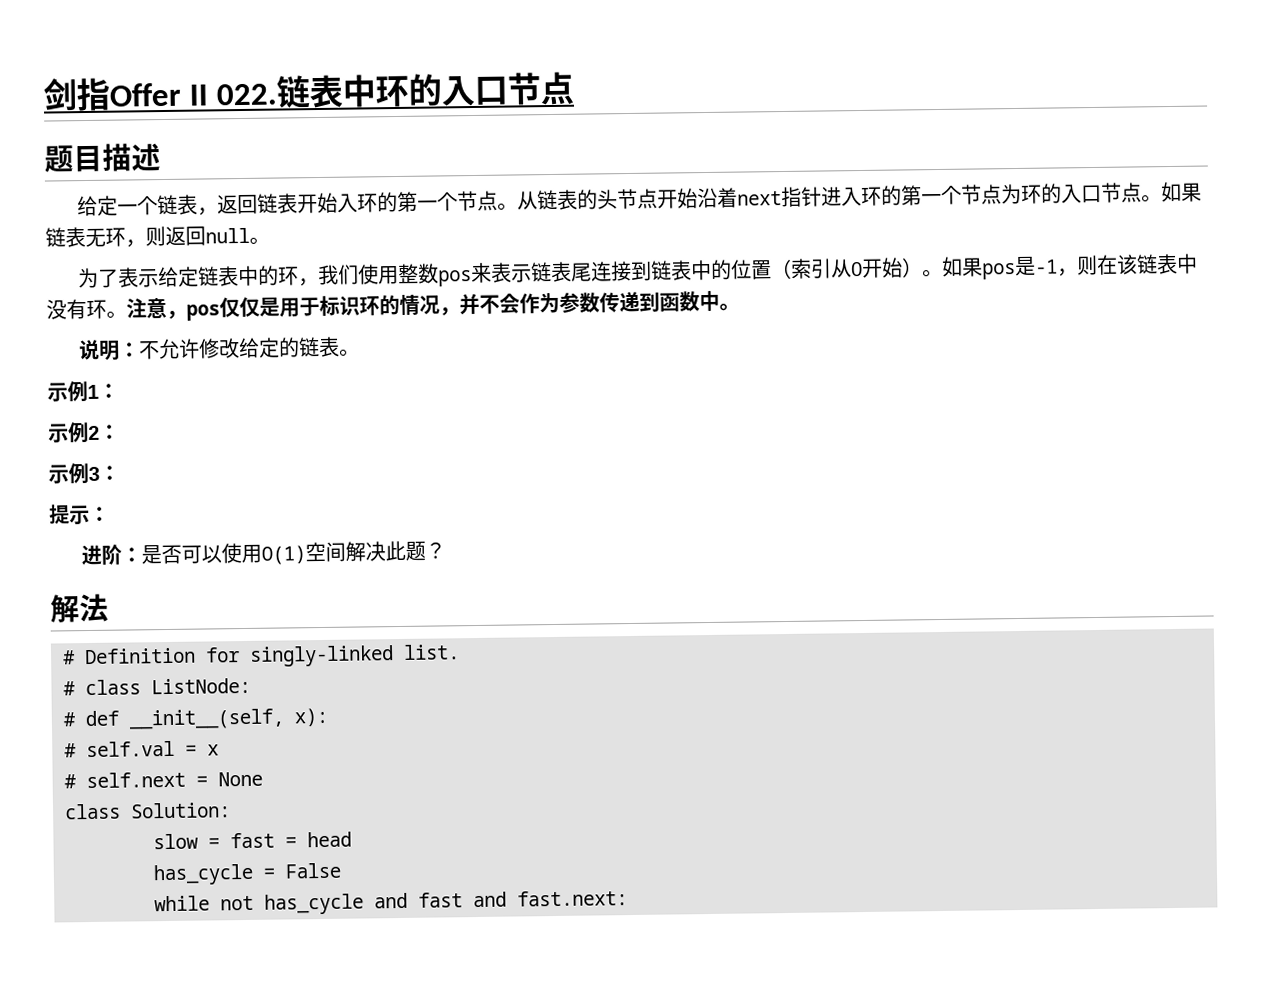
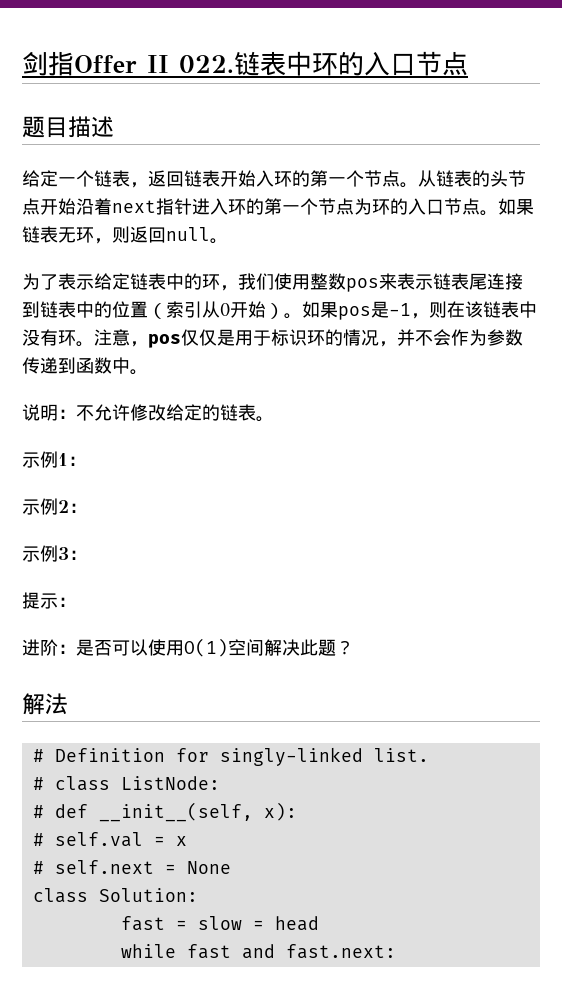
[153,831,352,850] [153,862,341,886] [154,892,408,915] slow = fast = head // has_cycle = False // while not has_cycle and -> [120,916,319,931] [120,944,176,958] fast = slow = head // while

